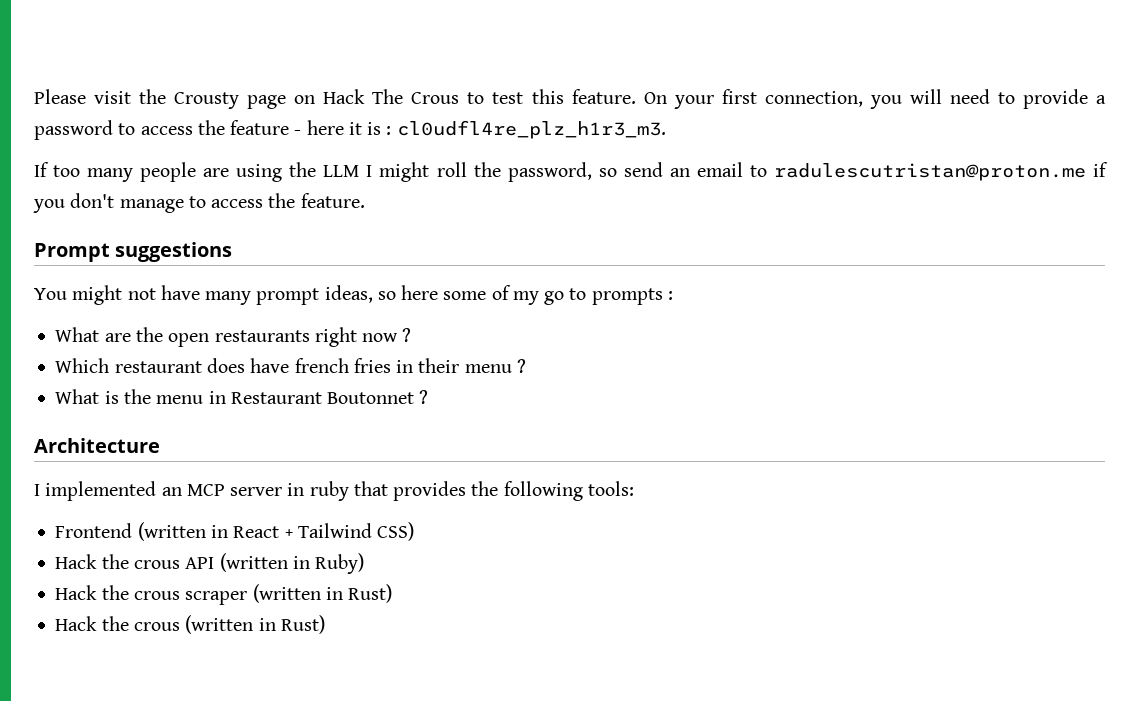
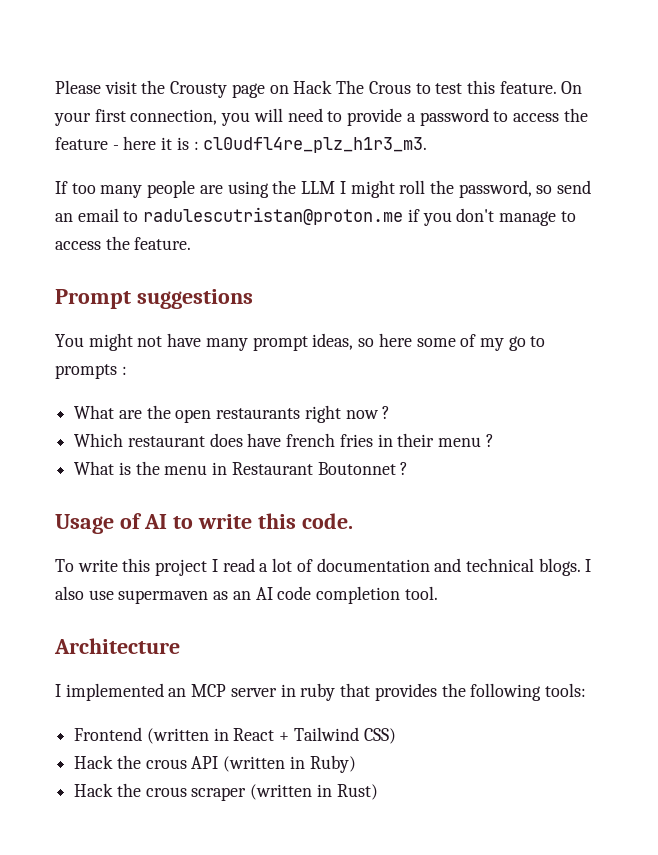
(429, 397) none -> [55,513,353,534] [55,558,592,576] [55,586,438,604] // Usage of AI to write this code. // To write this project I read a lot of documentation and technical blogs. I also use supermaven as an AI code completion tool.
[55,615,325,634] // Hack the crous (written in Rust) -> (378, 792) none

